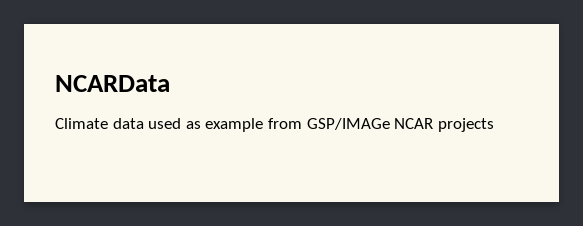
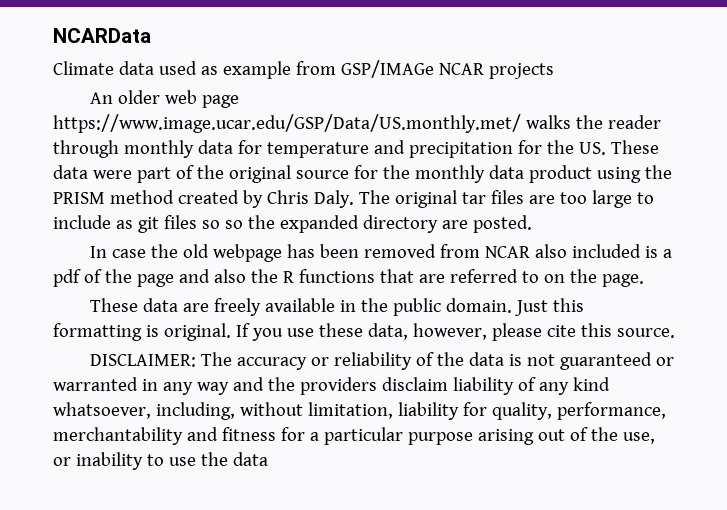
(494, 125) none -> [89,90,239,108] [53,114,661,133] [53,140,659,158] [53,165,672,183] [53,190,654,208] [53,215,532,233] [89,244,672,262] [53,269,644,287] [89,298,584,316] [53,323,675,341] [89,352,674,370] [53,377,610,395] [53,402,666,420] [53,427,655,445] [53,452,268,470] // An older web page https://www.image.ucar.edu/GSP/Data/US.monthly.met/ walks the reader through monthly data for temperature and precipitation for the US. These data were part of the original source for the monthly data product using the PRISM method created by Chris Daly. The original tar files are too large to include as git files so so the expanded directory are posted. // In case the old webpage has been removed from NCAR also included is a pdf of the page and also the R functions that are referred to on the page. // These data are freely available in the public domain. Just this formatting is original. If you use these data, however, please cite this source. // DISCLAIMER: The accuracy or reliability of the data is not guaranteed or warranted in any way and the providers disclaim liability of any kind whatsoever, including, without limitation, liability for quality, performance, merchantability and fitness for a particular purpose arising out of the use, or inability to use the data

